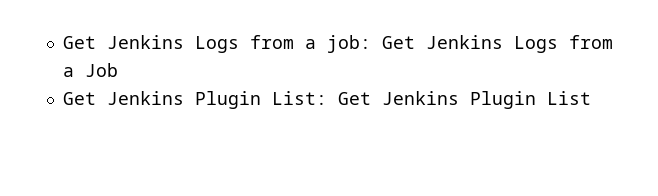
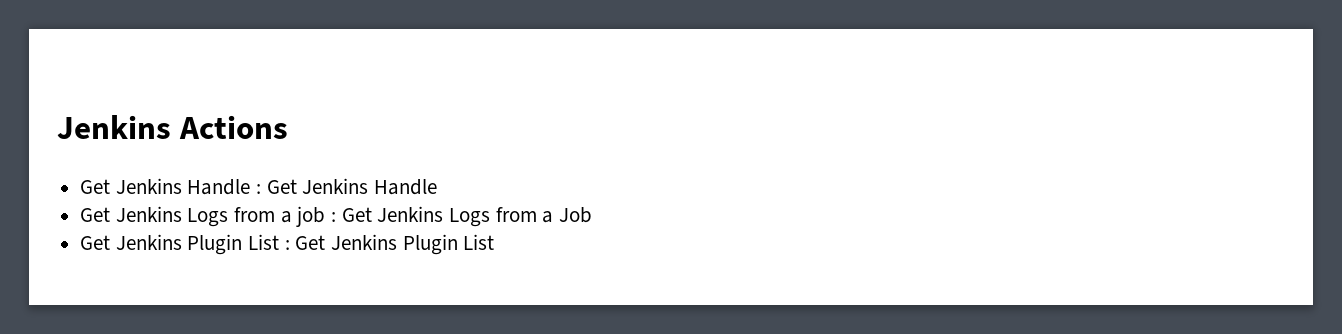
[62,35,371,53] Get Jenkins Logs from a job: -> [57,115,288,139] [80,178,438,195] [80,206,337,227] Jenkins Actions // Get Jenkins Handle : Get Jenkins Handle // Get Jenkins Logs from a job :
[271,91,327,105] List: -> [248,234,290,250] List :

